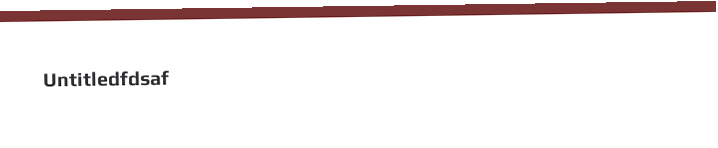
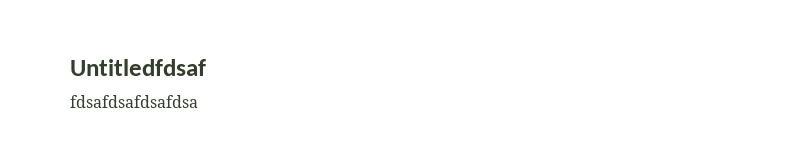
(170, 79) none -> [70,95,198,108] // fdsafdsafdsafdsa

